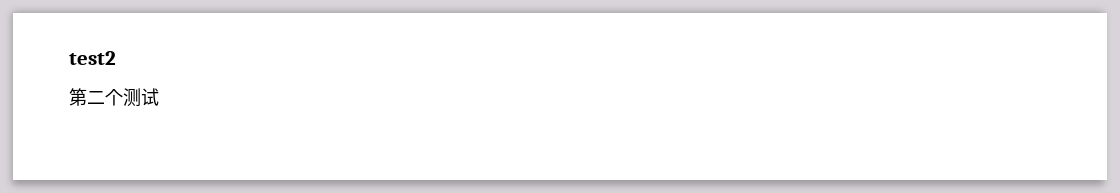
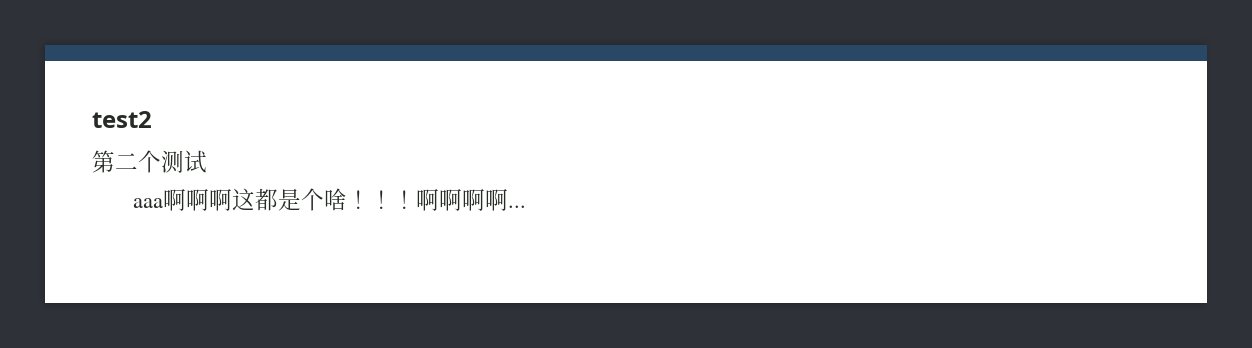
(159, 97) none -> [133,188,527,211] // aaa啊啊啊这都是个啥！！！啊啊啊啊...

